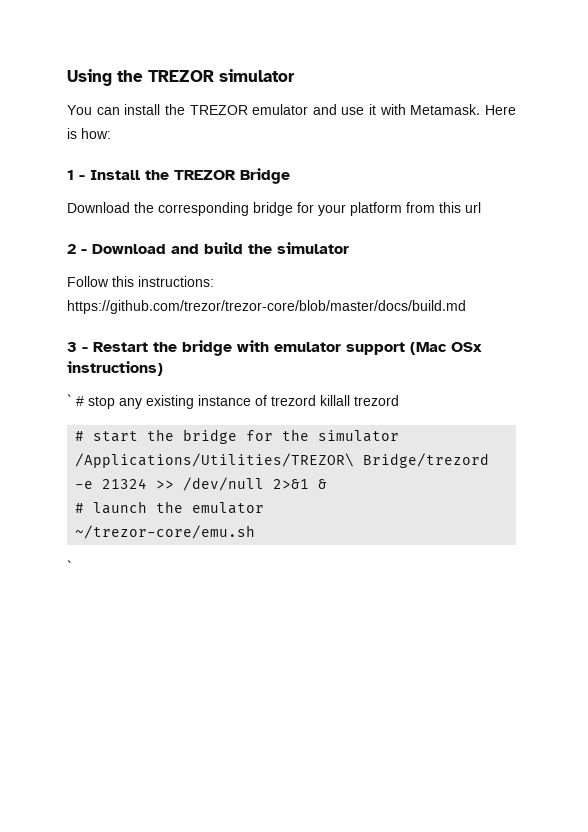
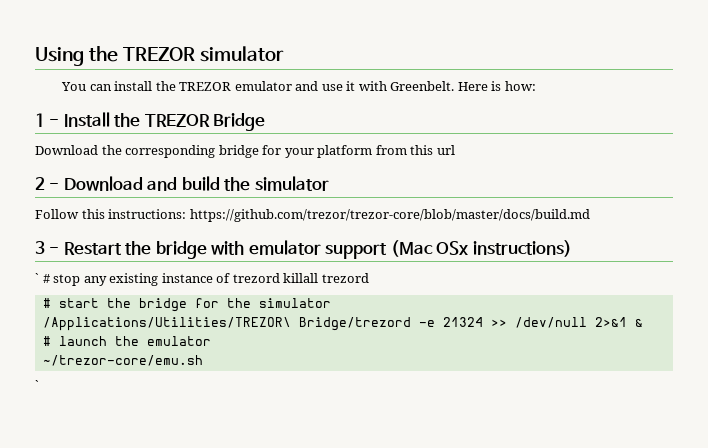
[410,104,481,115] Metamask. -> [390,81,455,91] Greenbelt.

